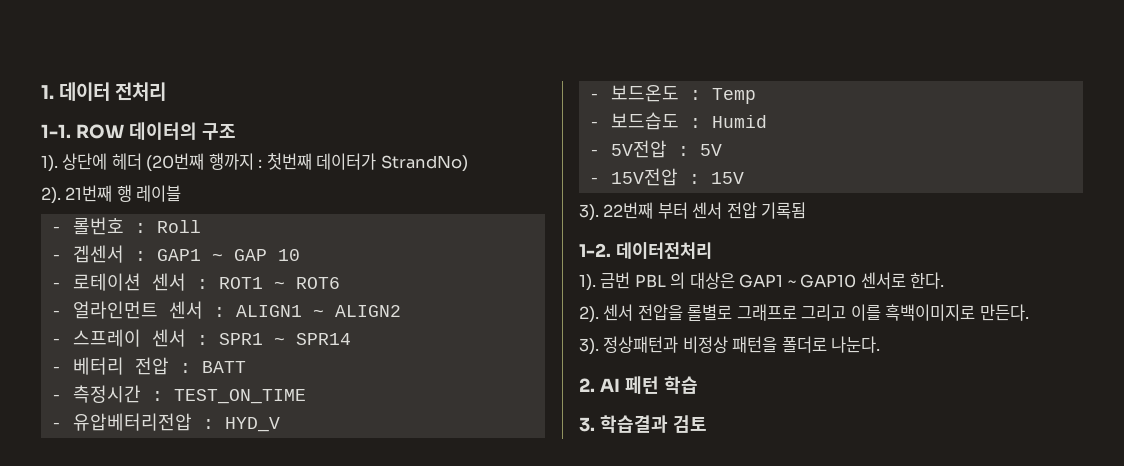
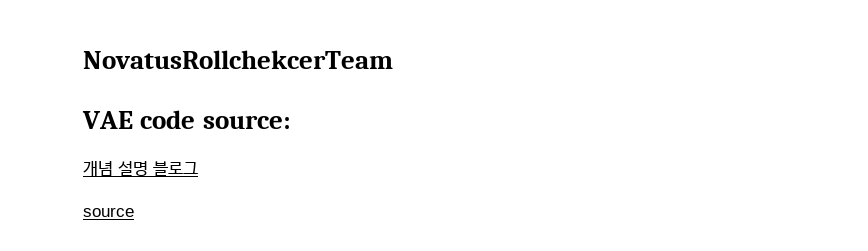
[41,82,167,101] [41,122,236,140] [41,153,468,172] [41,185,182,204] [50,217,201,235] [50,245,300,263] [50,273,340,291] [50,301,401,319] [50,329,351,347] [50,357,246,375] [50,385,306,404] [50,413,280,432] [588,85,756,104] [588,112,767,130] [588,140,722,158] [588,168,744,186] [579,202,807,221] [579,242,712,259] [579,272,945,291] [579,304,1029,323] [579,336,881,355] [579,376,698,394] [579,415,707,433] 1. 데이터 전처리 // 1-1. ROW 데이터의 구조 // 1). 상단에 헤더 (20번째 행까지 : 첫번째 데이터가 StrandNo) // 2). 21번째 행 레이블 // - 롤번호 : Roll // - 겝센서 : GAP1 ~ GAP 10 // - 로테이션 센서 : ROT1 ~ ROT6 // - 얼라인먼트 센서 : ALIGN1 ~ ALIGN2 // - 스프레이 센서 : SPR1 ~ SPR14 // - 베터리 전압 : BATT // - 측정시간 : TEST_ON_TIME // - 유압베터리전압 : HYD_V // - 보드온도 : Temp // - 보드습도 : Humid // - 5V전압 : 5V // - 15V전압 : 15V // 3). 22번째 부터 센서 전압 기록됨 // 1-2. 데이터전처리 // 1). 금번 PBL 의 대상은 GAP1 ~ GAP10 센서로 한다. // 2). 센서 전압을 롤별로 그래프로 그리고 이를 흑백이미지로 만든다. // 3). 정상패턴과 비정상 패턴을 폴더로 나눈다. // 2. AI 페턴 학습 // 3. 학습결과 검토 -> [83,50,393,69] [82,110,291,129] [83,161,198,176] [83,207,134,217] NovatusRollchekcerTeam // VAE code source: // 개념 설명 블로그 // source

